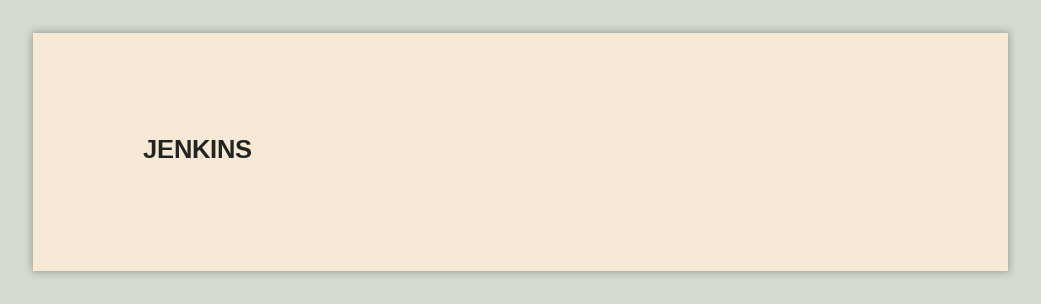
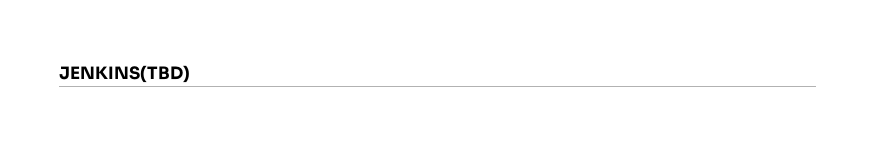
[143,140,252,158] JENKINS -> [59,65,190,83] JENKINS(TBD)

